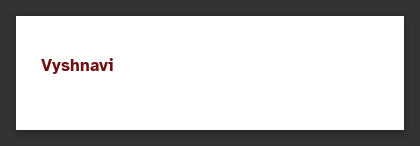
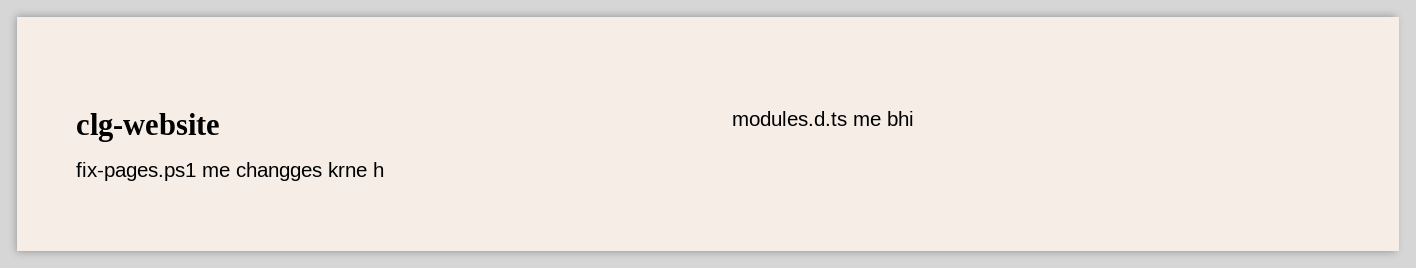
[41,58,113,74] Vyshnavi -> [76,113,220,142] [76,162,384,181] [732,111,914,126] clg-website // fix-pages.ps1 me changges krne h // modules.d.ts me bhi

